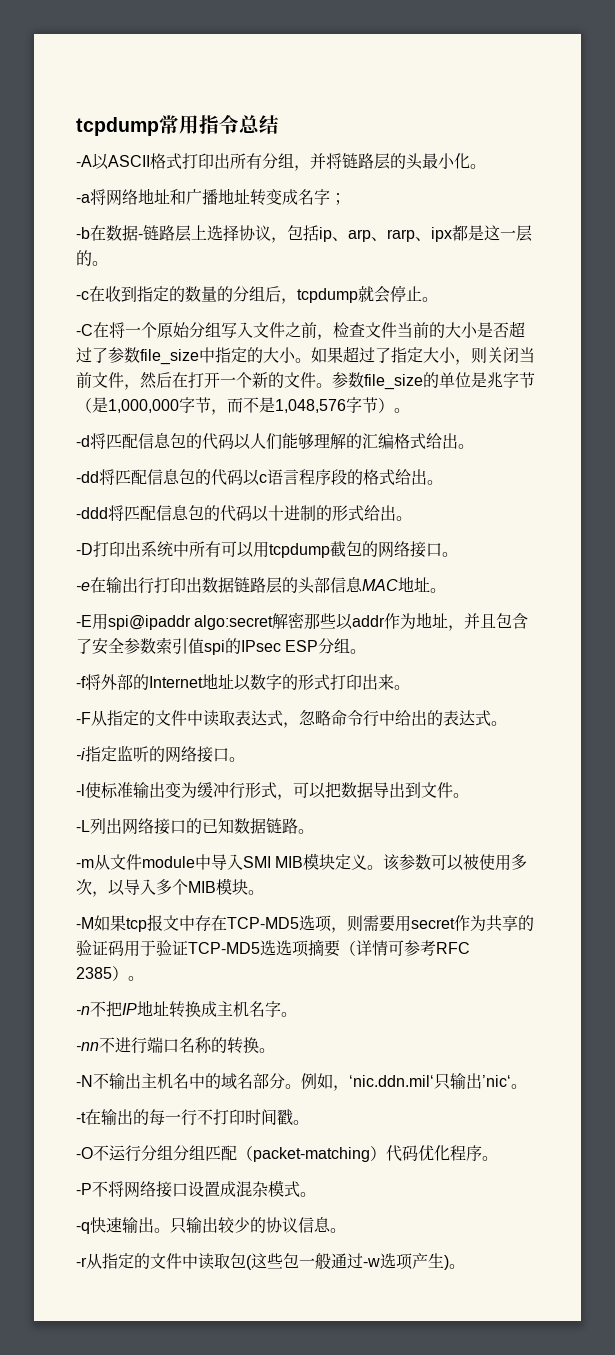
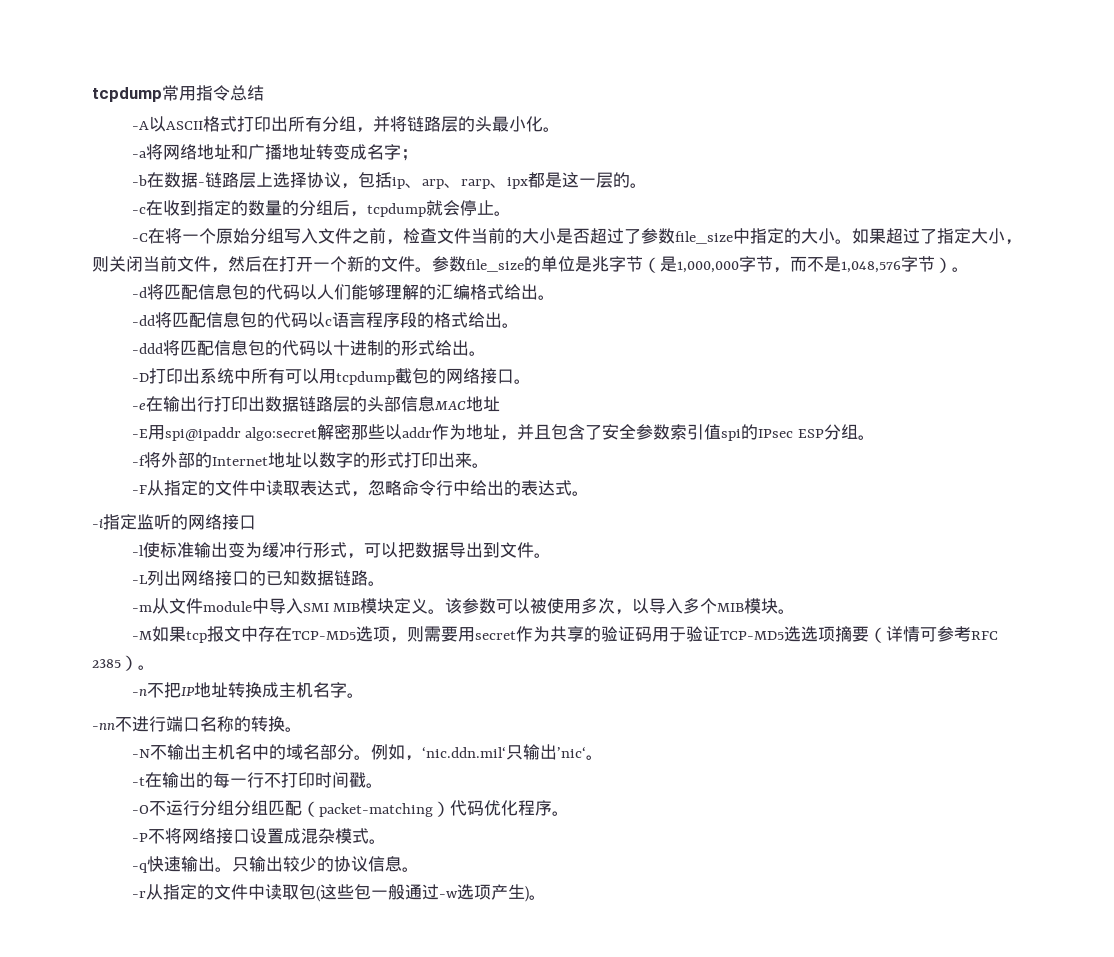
[430,588,446,593] 。 -> (500, 404) none
[229,757,245,762] 。 -> (256, 522) none

